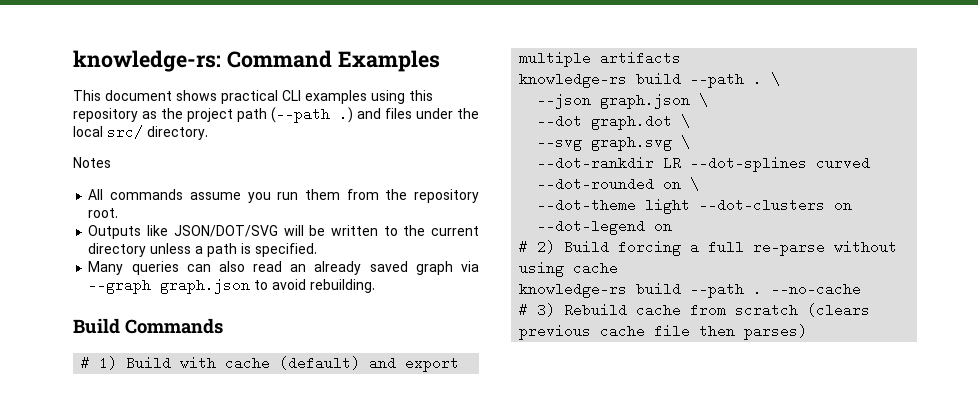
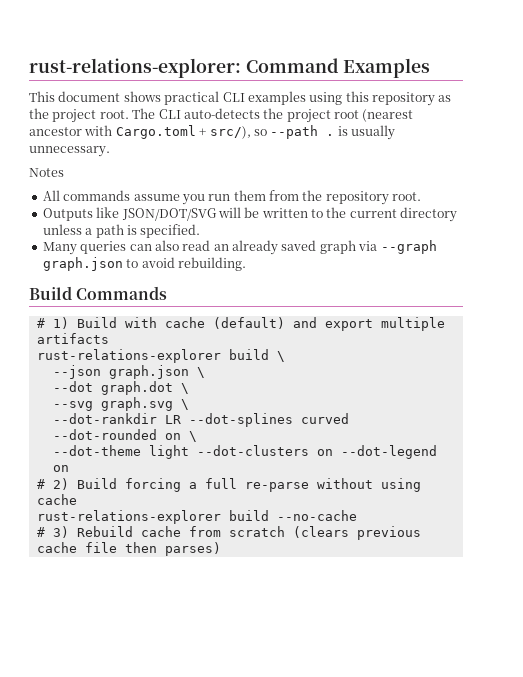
[73,50,221,72] knowledge-rs: -> [29,58,241,78] rust-relations-explorer:
[237,107,479,123] [73,125,208,140] path (--path .) and files under the local src/ directory. -> [99,108,414,123] [29,125,395,140] [29,146,110,157] root. The CLI auto-detects the project root (nearest ancestor with Cargo.toml + src/), so --path . is usually unnecessary.
[519,72,763,88] knowledge-rs build --path . -> [36,349,269,363] rust-relations-explorer build
[519,282,763,298] knowledge-rs build --path . -> [36,510,269,524] rust-relations-explorer build

